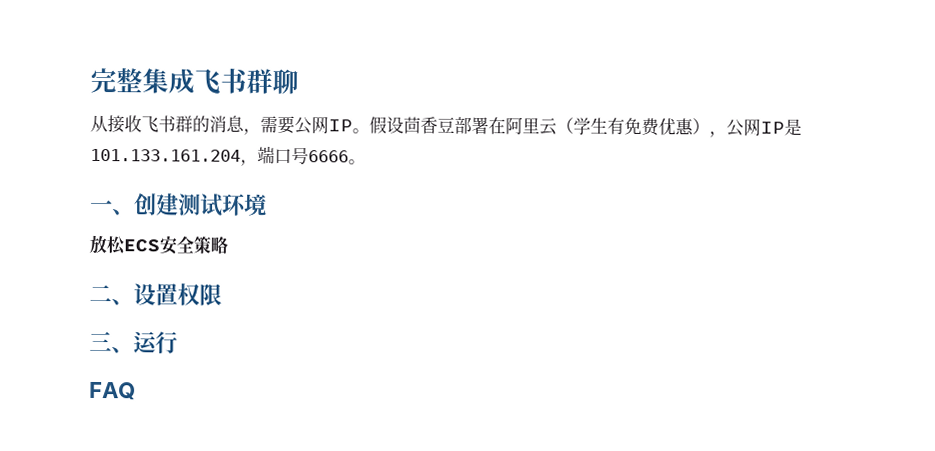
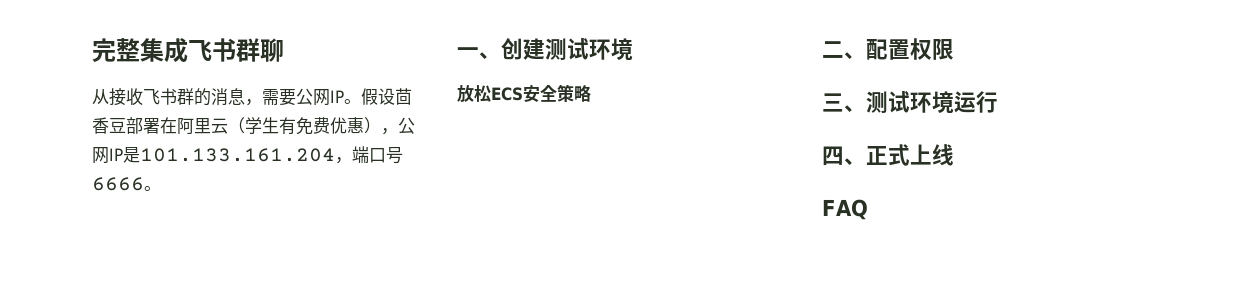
[133,283,156,306] 设 -> [866,39,888,60] 配
(134, 350) none -> [866,91,954,113] 测试环境
(178, 342) none -> [822,144,954,166] // 四、正式上线

